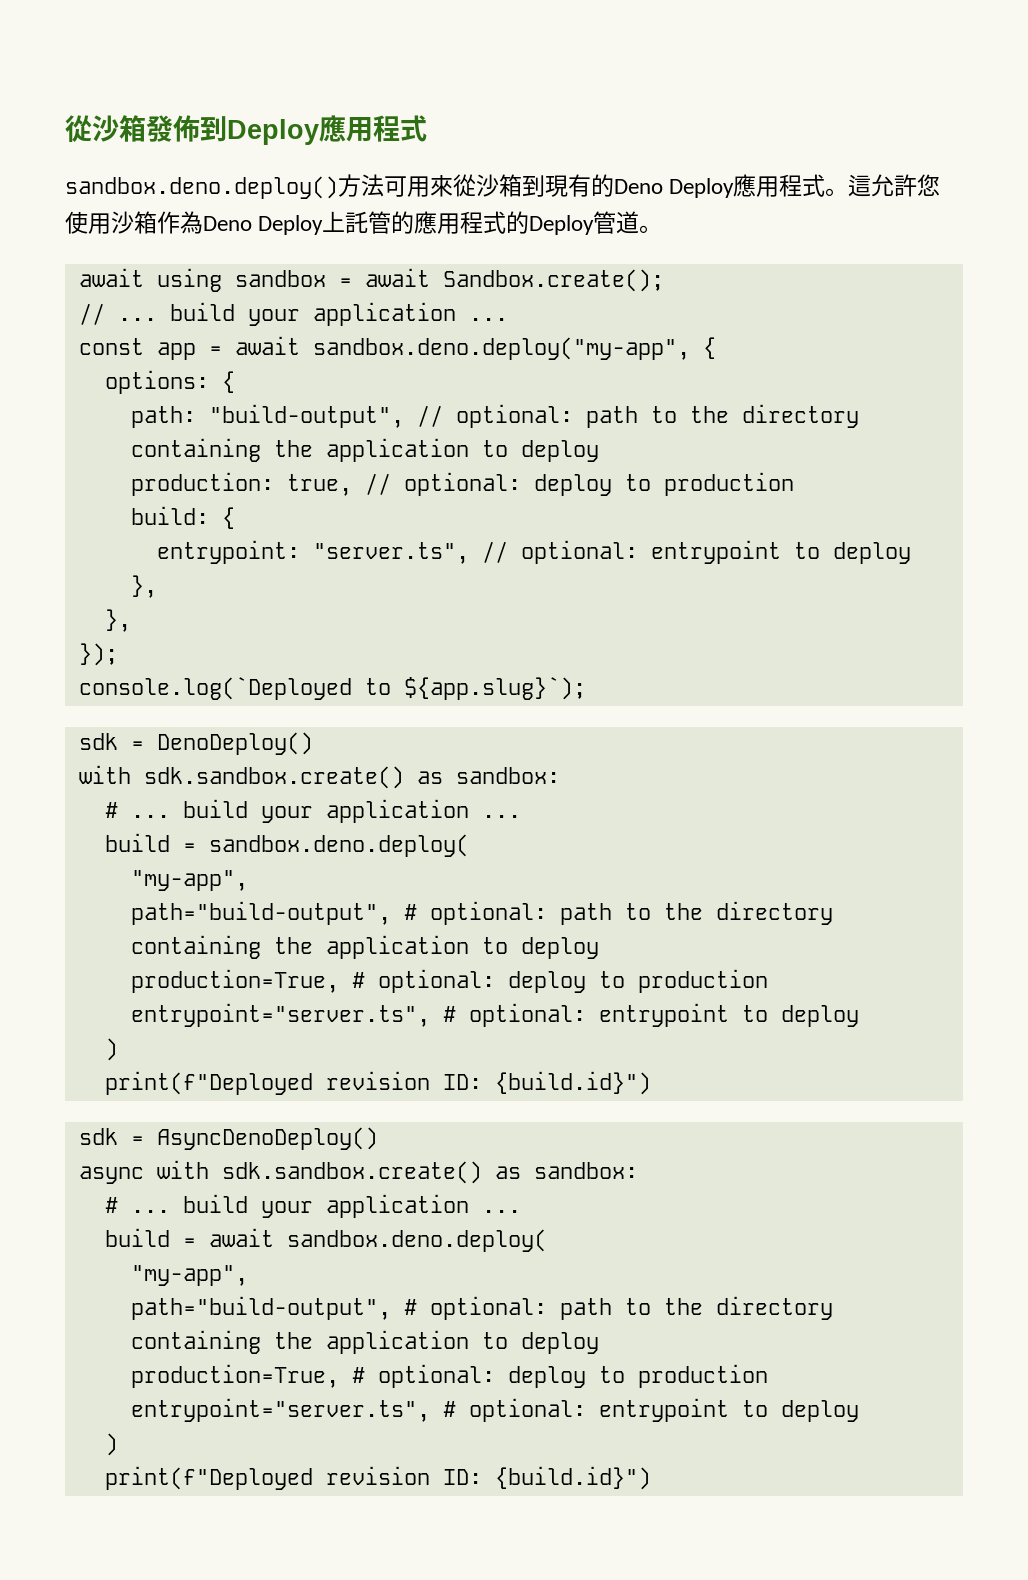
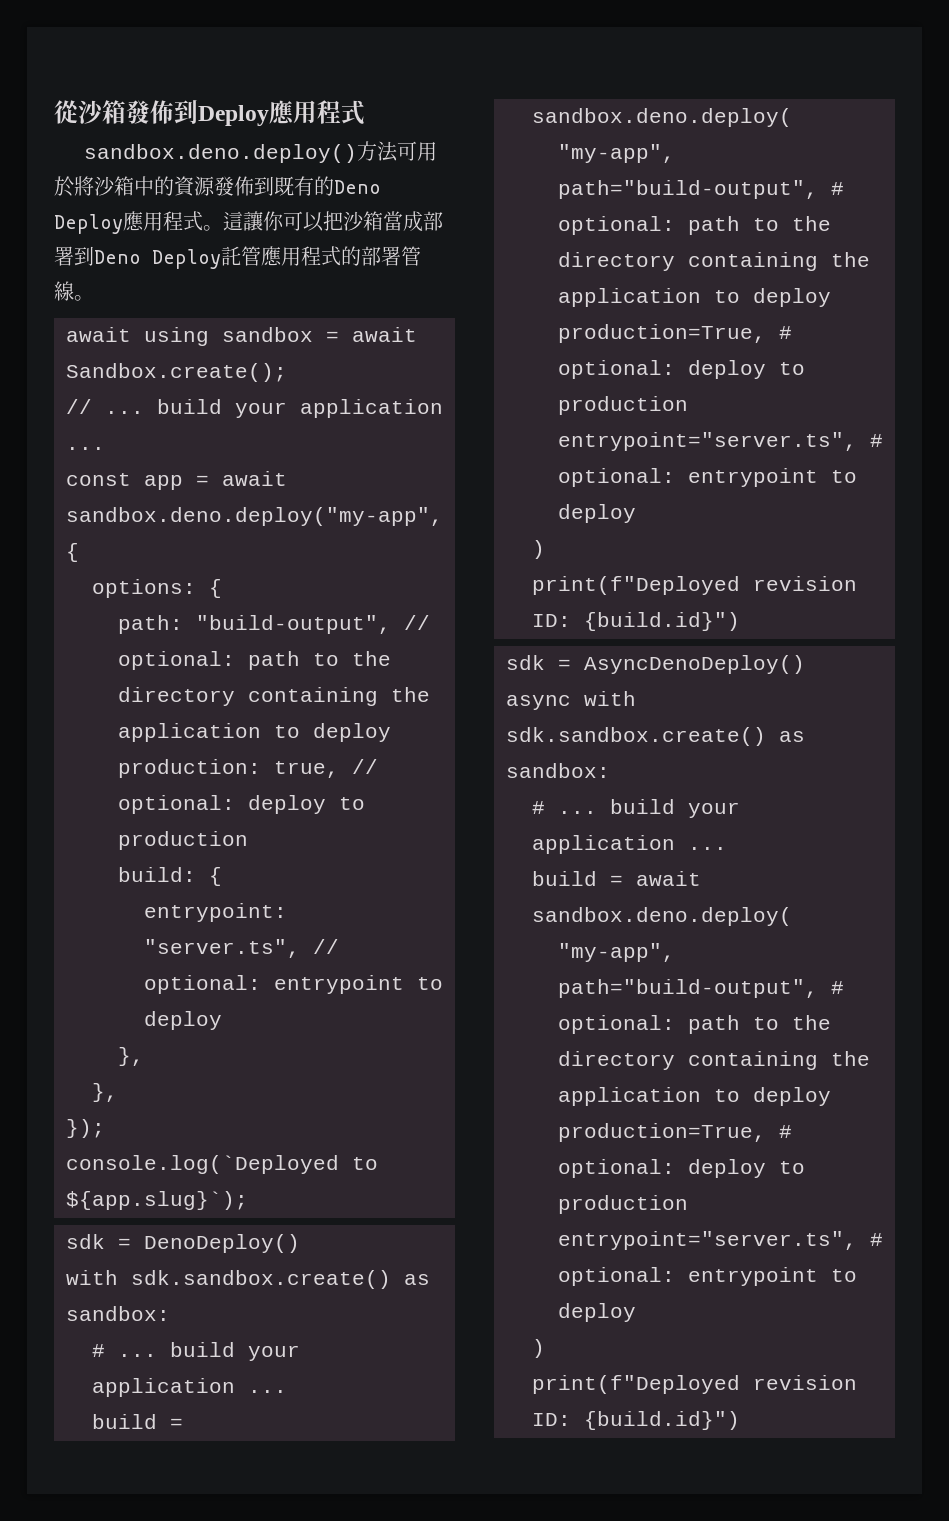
[430,174,568,197] 來從沙箱到現 -> [54,176,294,197] 於將沙箱中的資源發佈到既
[871,174,941,197] [65,211,415,235] 允許您使用沙箱作為Deno Deploy上託管的 -> [243,211,443,232] [54,246,261,269] 讓你可以把沙箱當成部署到Deno Deploy託管
[529,211,640,235] Deploy管道 -> [361,246,421,266] [54,281,74,301] 部署管線

